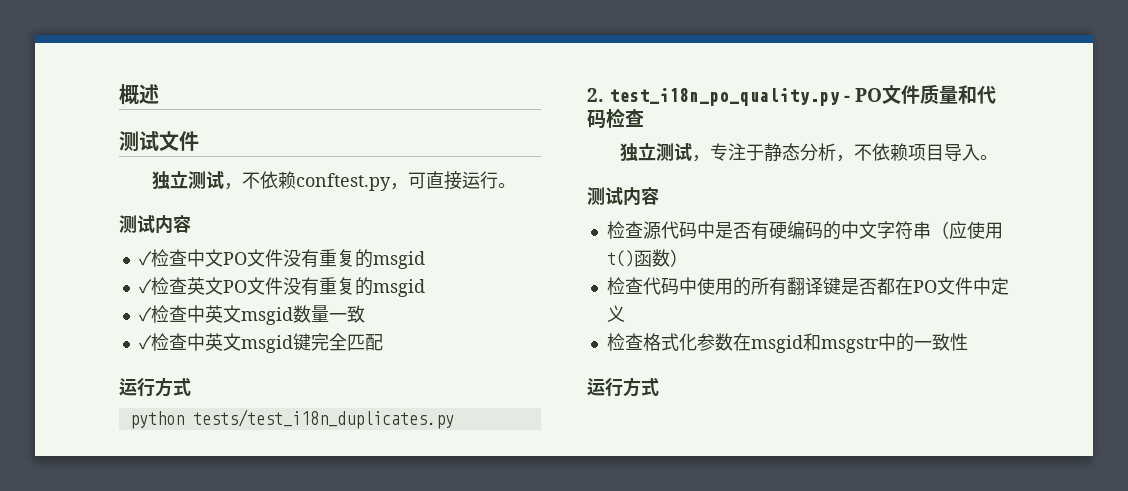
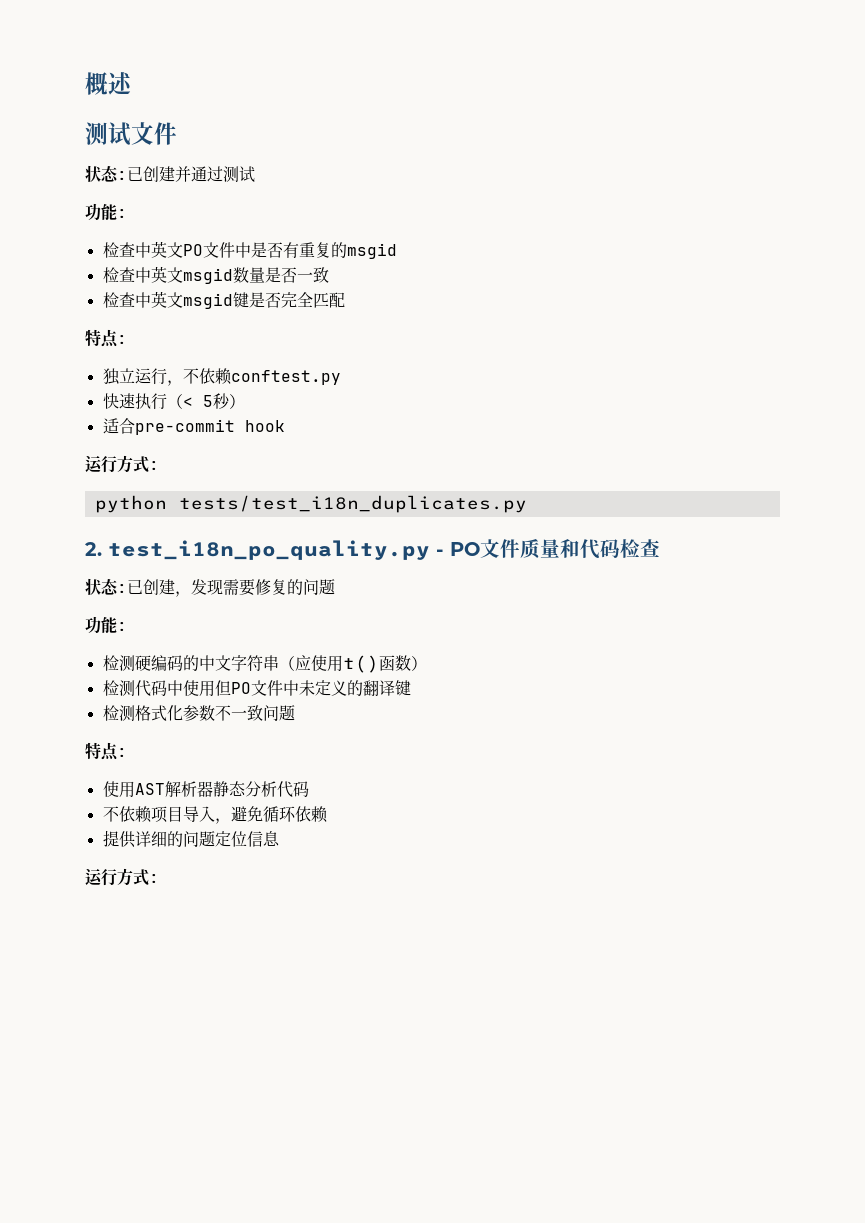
[152,171,517,191] [119,215,191,234] [138,249,425,269] [138,277,425,297] [138,307,152,322] 独立测试，不依赖conftest.py，可直接运行。 // 测试内容 // ✓检查中文PO文件没有重复的msgid // ✓检查英文PO文件没有重复的msgid // ✓ -> [85,165,255,182] [85,203,127,220] [102,241,397,259] 状态:已创建并通过测试 // 功能: // 检查中英文PO文件中是否有重复的msgid //
(329, 314) none -> [264,267,297,283] 是否
[138,335,152,350] ✓ -> (329, 275) none
(311, 342) none -> [248,292,281,308] 是否
[119,377,191,397] // 运行方式 -> [85,329,127,347] [102,368,341,386] [102,393,245,410] [102,418,285,435] [85,455,159,473] // 特点: // 独立运行，不依赖conftest.py // 快速执行（< 5秒） // 适合pre-commit hook // 运行方式:
[620,143,999,162] [587,187,659,206] [606,221,769,240] 独立测试，专注于静态分析，不依赖项目导入。 // 测试内容 // 检查源代码中是否有 -> [85,578,335,597] [85,616,127,633] [102,655,135,671] 状态:已创建，发现需要修复的问题 // 功能: // 检测
[624,277,643,294] 查 -> [118,680,135,696] 测
[732,277,991,296] 的所有翻译键是否都在PO文件中 -> [214,680,315,696] 但PO文件中未
[606,333,643,351] // 检查 -> [346,680,411,696] [102,705,135,721] 的翻译键 // 检测
[732,333,968,353] [587,377,659,397] 在msgid和msgstr中的一致性 // 运行方式 -> [214,705,295,721] [85,742,127,760] [102,781,309,798] [102,806,328,824] [102,830,280,848] [85,868,159,886] 不一致问题 // 特点: // 使用AST解析器静态分析代码 // 不依赖项目导入，避免循环依赖 // 提供详细的问题定位信息 // 运行方式:

